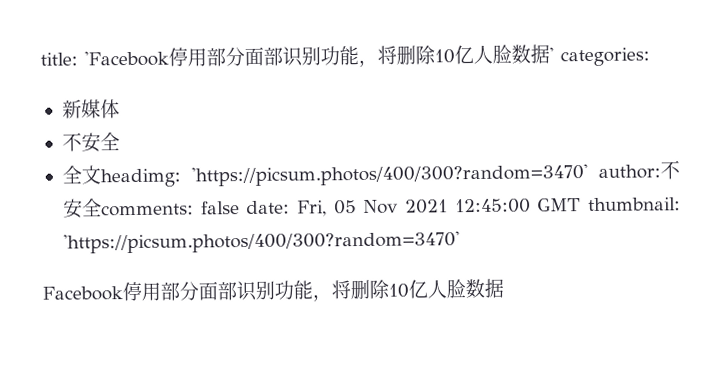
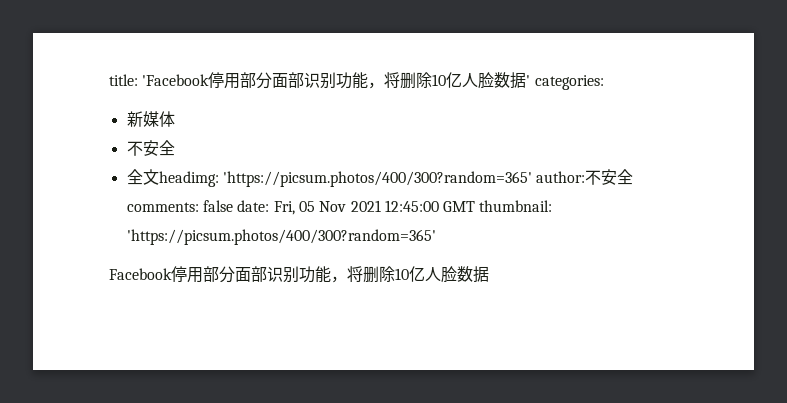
[190,164,588,187] 'https://picsum.photos/400/300?random=3470' -> [222,171,532,187] 'https://picsum.photos/400/300?random=365'
[62,231,460,254] 'https://picsum.photos/400/300?random=3470' -> [126,229,436,245] 'https://picsum.photos/400/300?random=365'

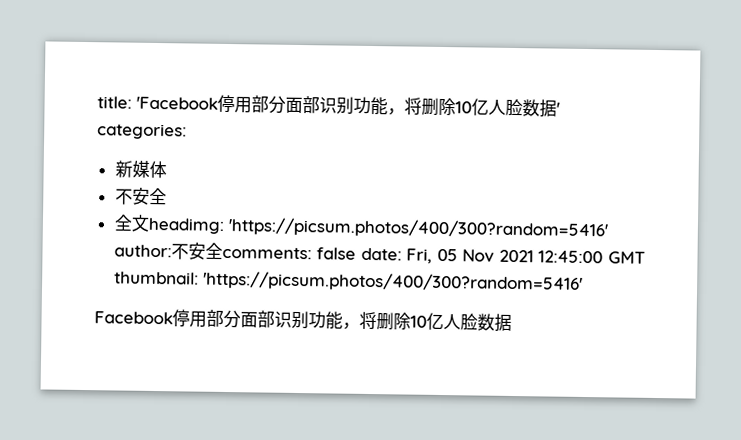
[222,171,532,187] 'https://picsum.photos/400/300?random=365' -> [227,217,608,240] 'https://picsum.photos/400/300?random=5416'
[126,229,436,245] 'https://picsum.photos/400/300?random=365' -> [202,270,583,293] 'https://picsum.photos/400/300?random=5416'

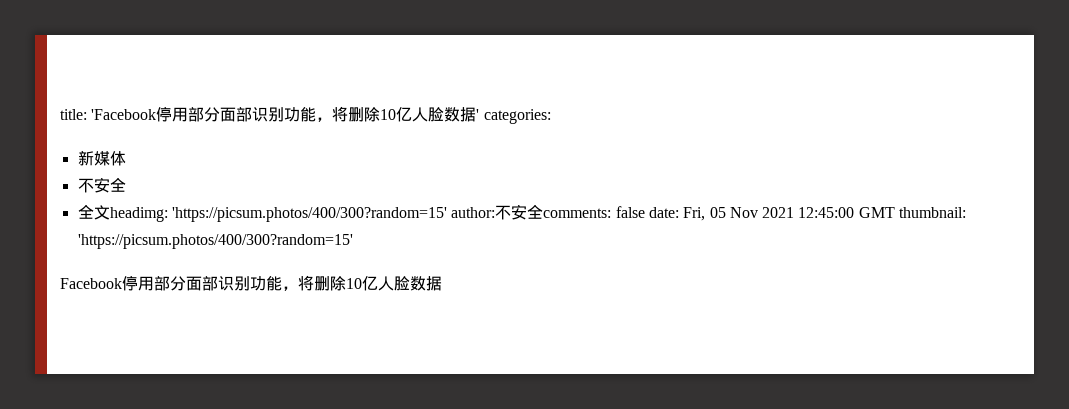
[227,217,608,240] 'https://picsum.photos/400/300?random=5416' -> [171,207,447,222] 'https://picsum.photos/400/300?random=15'
[202,270,583,293] 'https://picsum.photos/400/300?random=5416' -> [77,234,353,249] 'https://picsum.photos/400/300?random=15'

